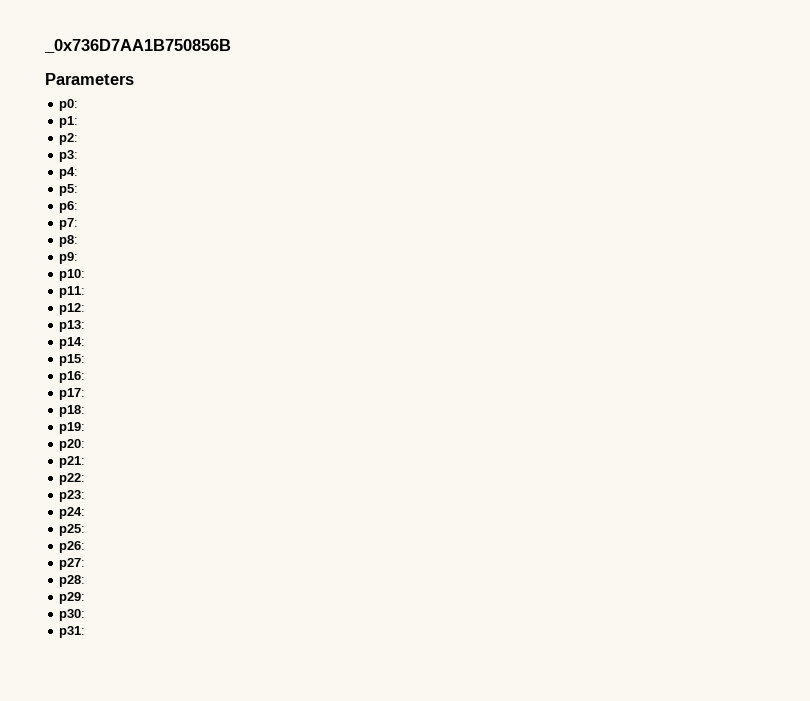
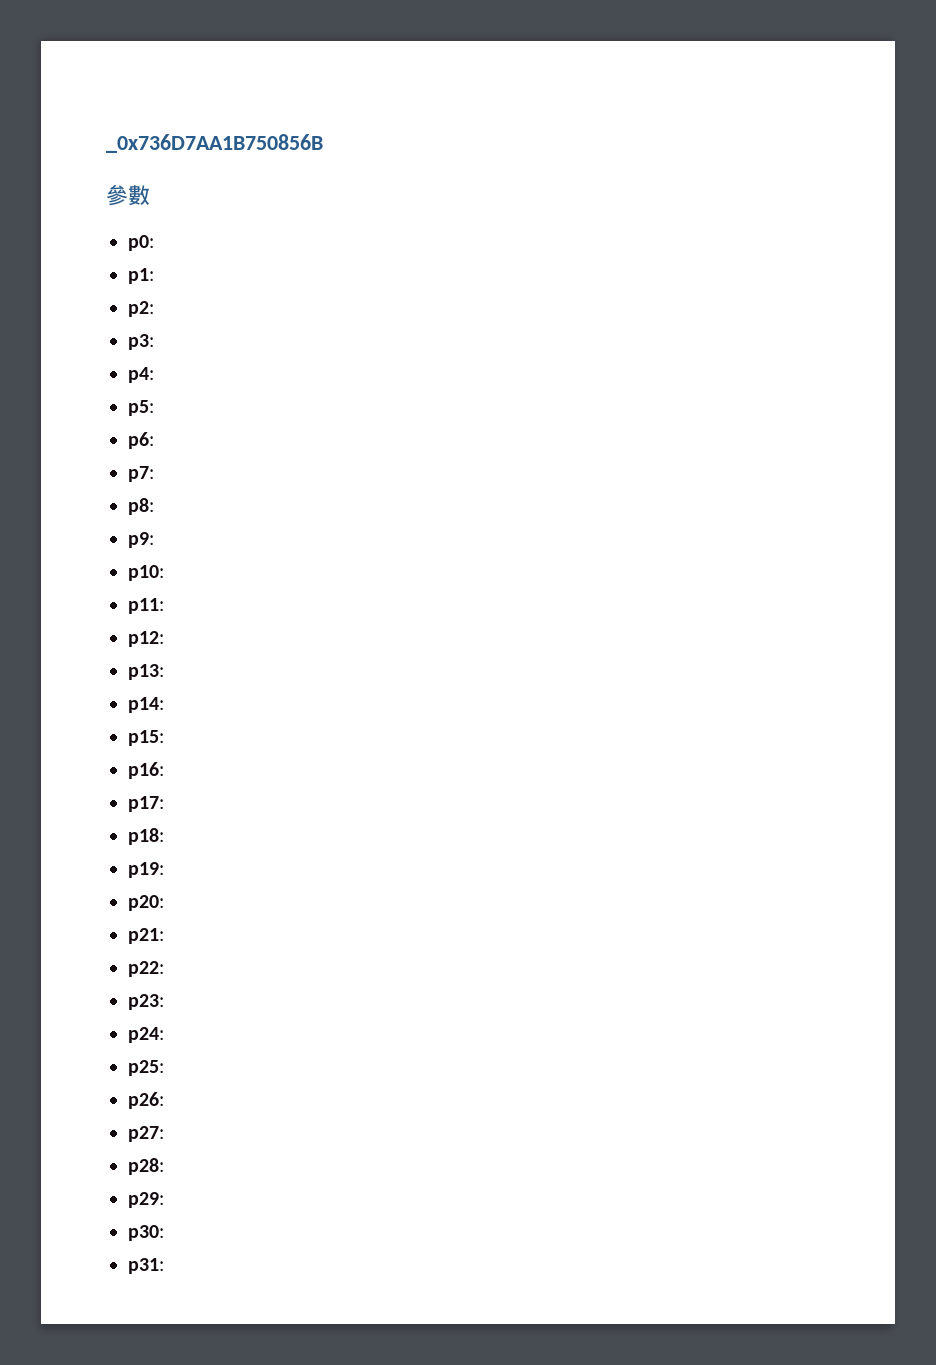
[45,73,134,85] Parameters -> [106,184,150,206] 參數

